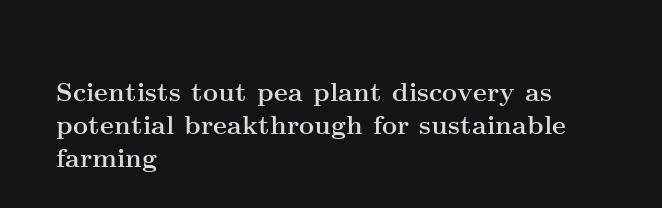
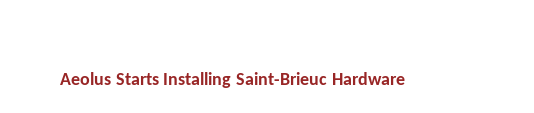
[56,83,552,106] [56,116,566,139] [56,149,157,172] Scientists tout pea plant discovery as potential breakthrough for sustainable farming -> [60,72,405,88] Aeolus Starts Installing Saint-Brieuc Hardware

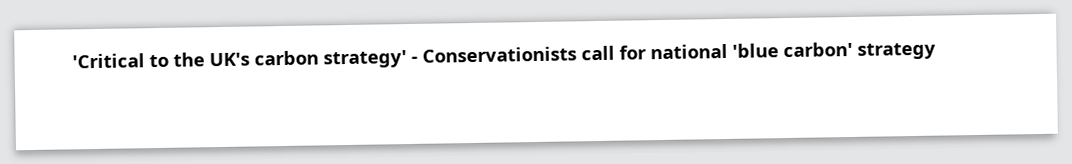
[60,72,405,88] Aeolus Starts Installing Saint-Brieuc Hardware -> [72,41,936,69] 'Critical to the UK's carbon strategy' - Conservationists call for national 'blue carbon' strategy

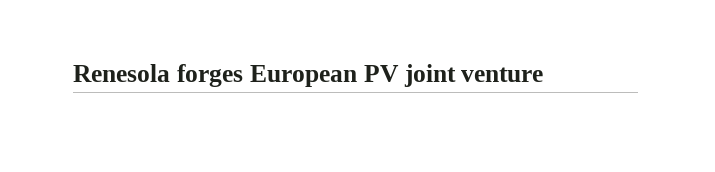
[72,41,936,69] 'Critical to the UK's carbon strategy' - Conservationists call for national 'blue carbon' strategy -> [73,64,544,87] Renesola forges European PV joint venture

